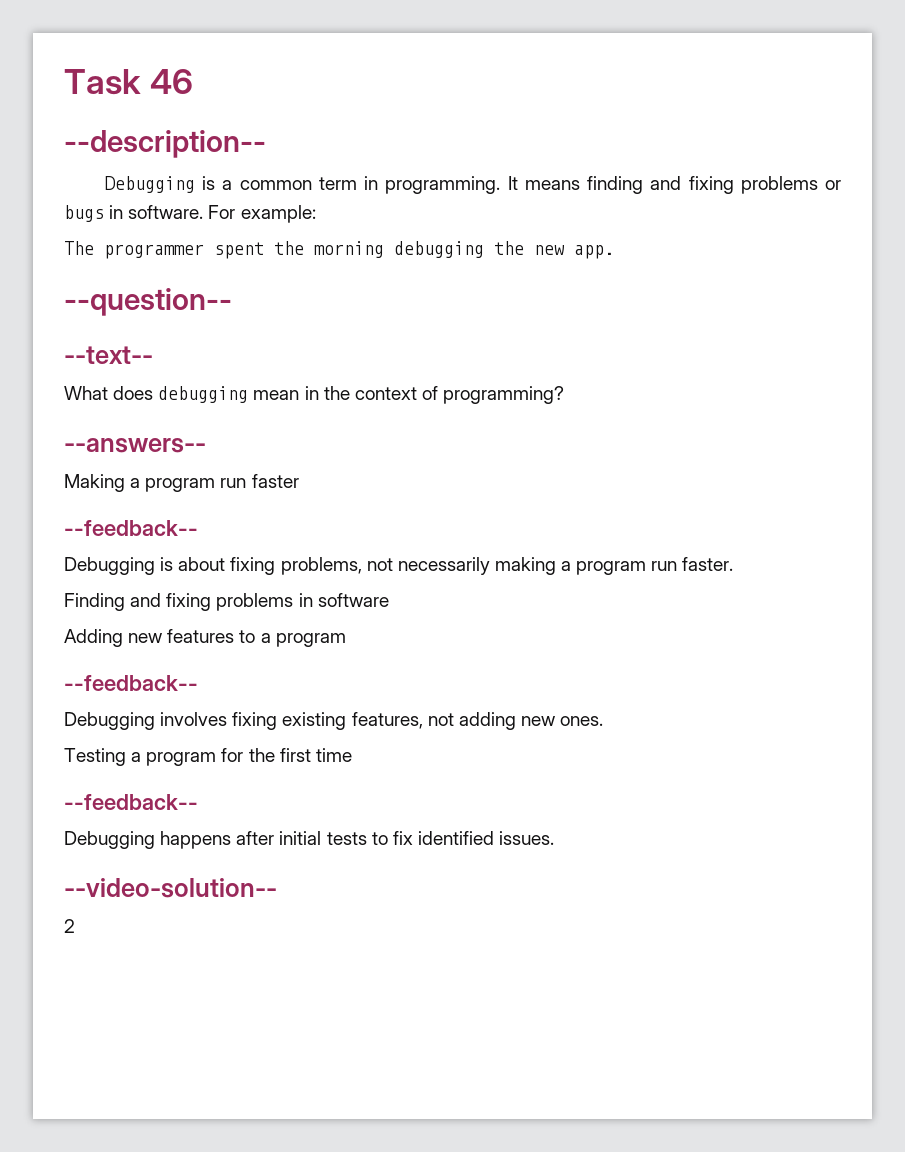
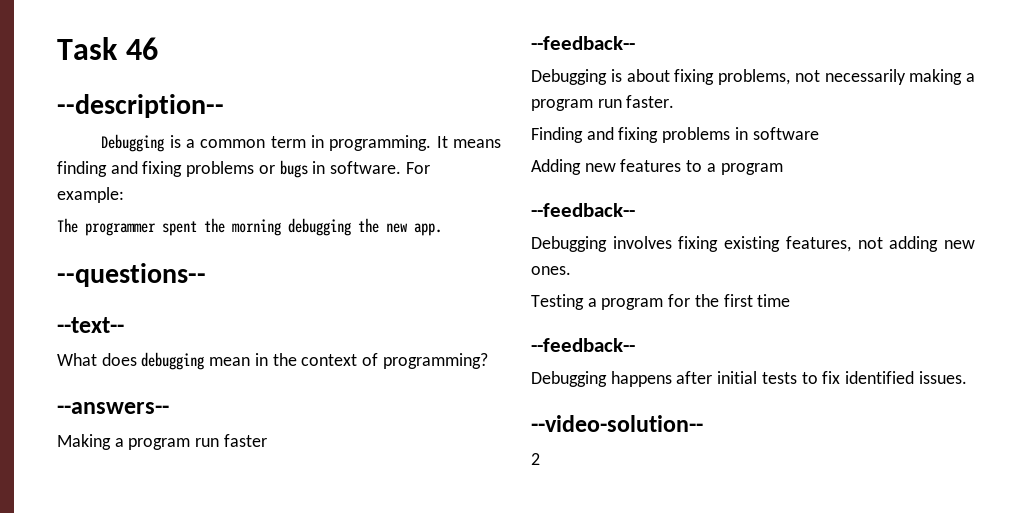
[64,288,232,316] --question-- -> [57,263,206,287] --questions--

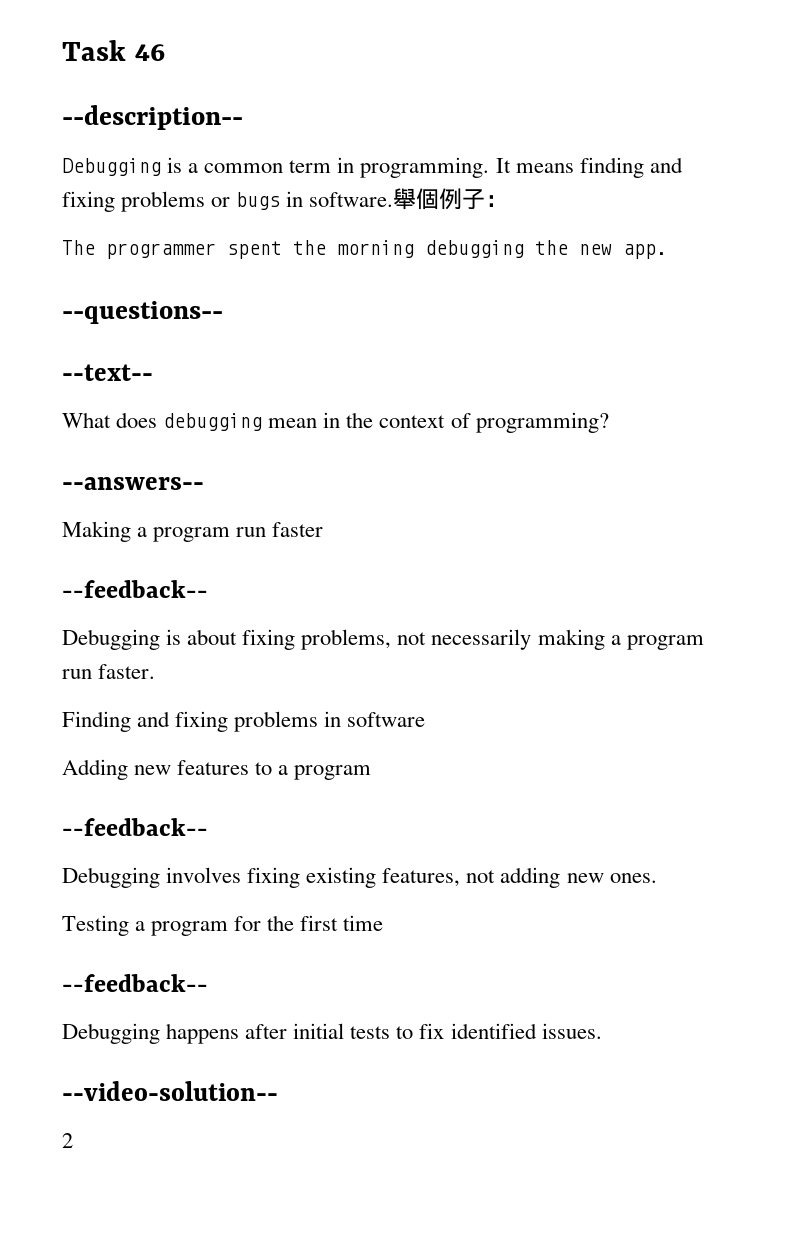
[405,162,430,174] [57,187,124,203] For example: -> [393,188,509,210] 舉個例子：

